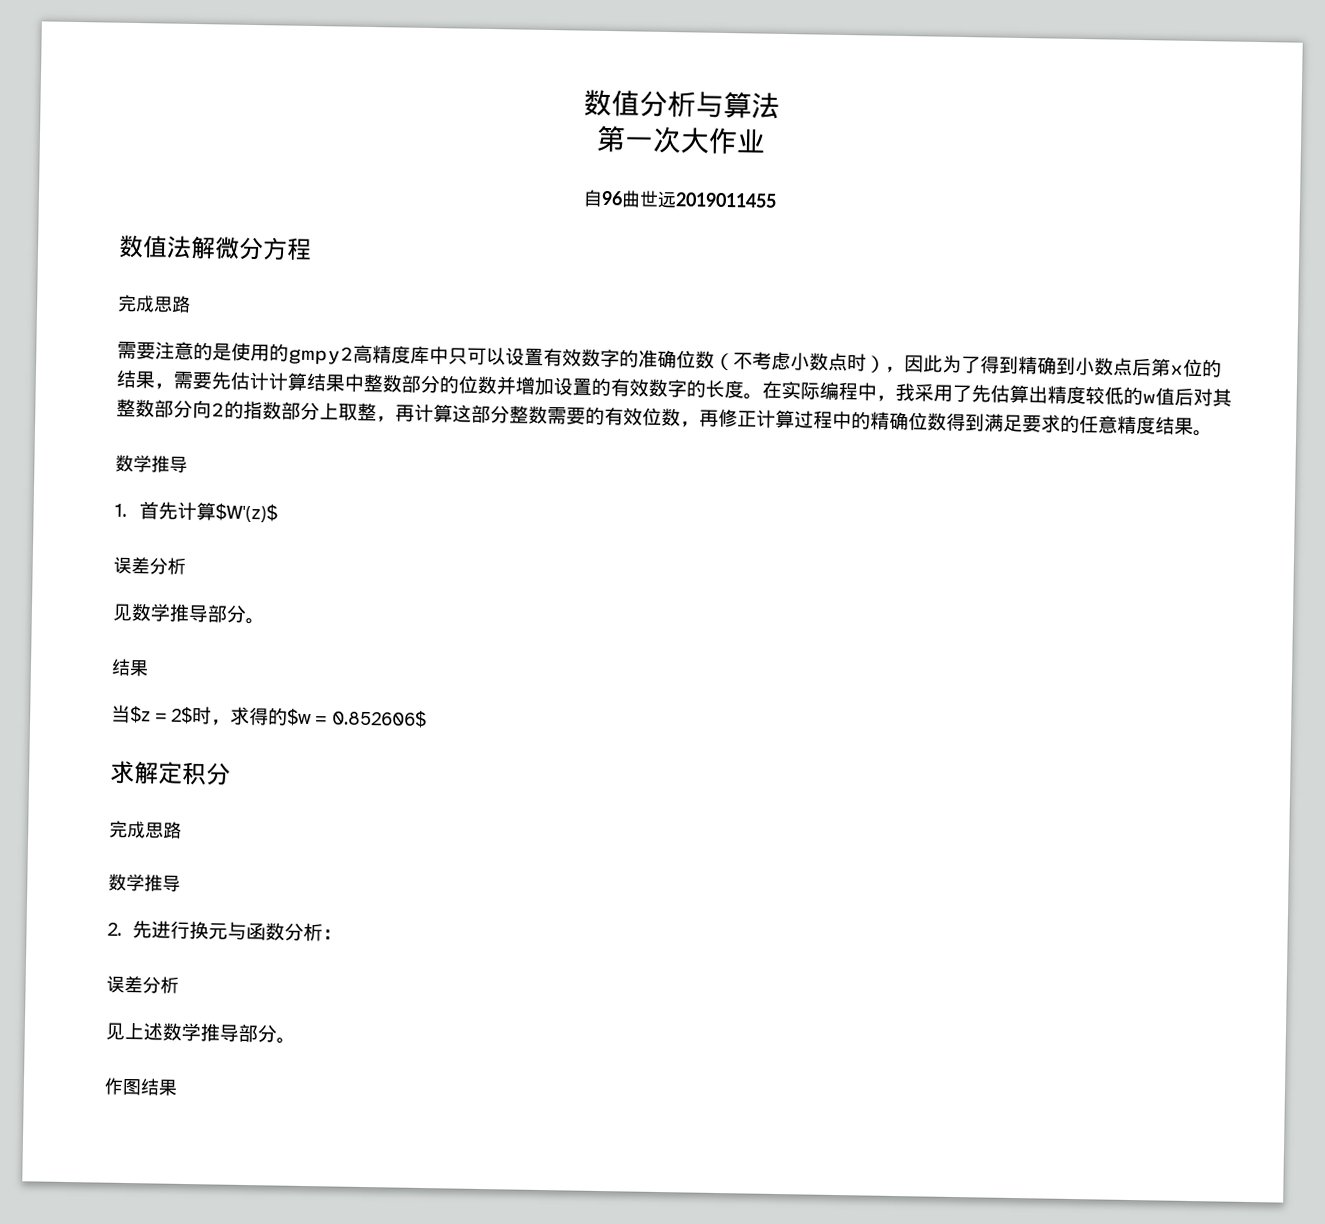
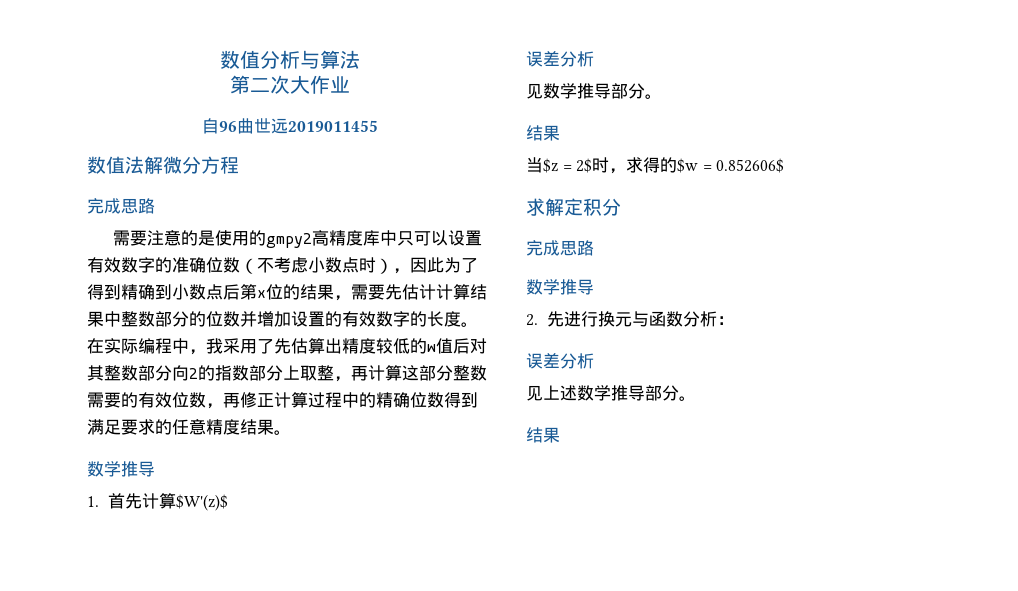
[623,136,654,150] 一 -> [249,78,270,92] 二
[104,1077,142,1096] 作图 -> (696, 398) none

